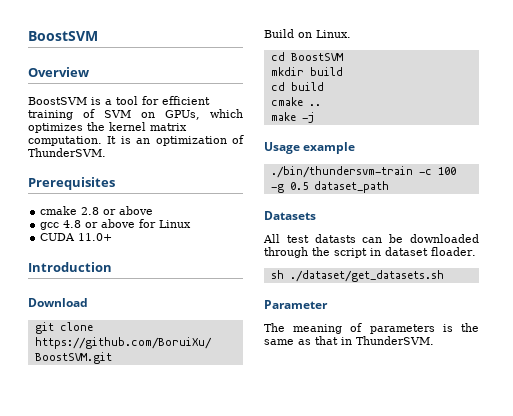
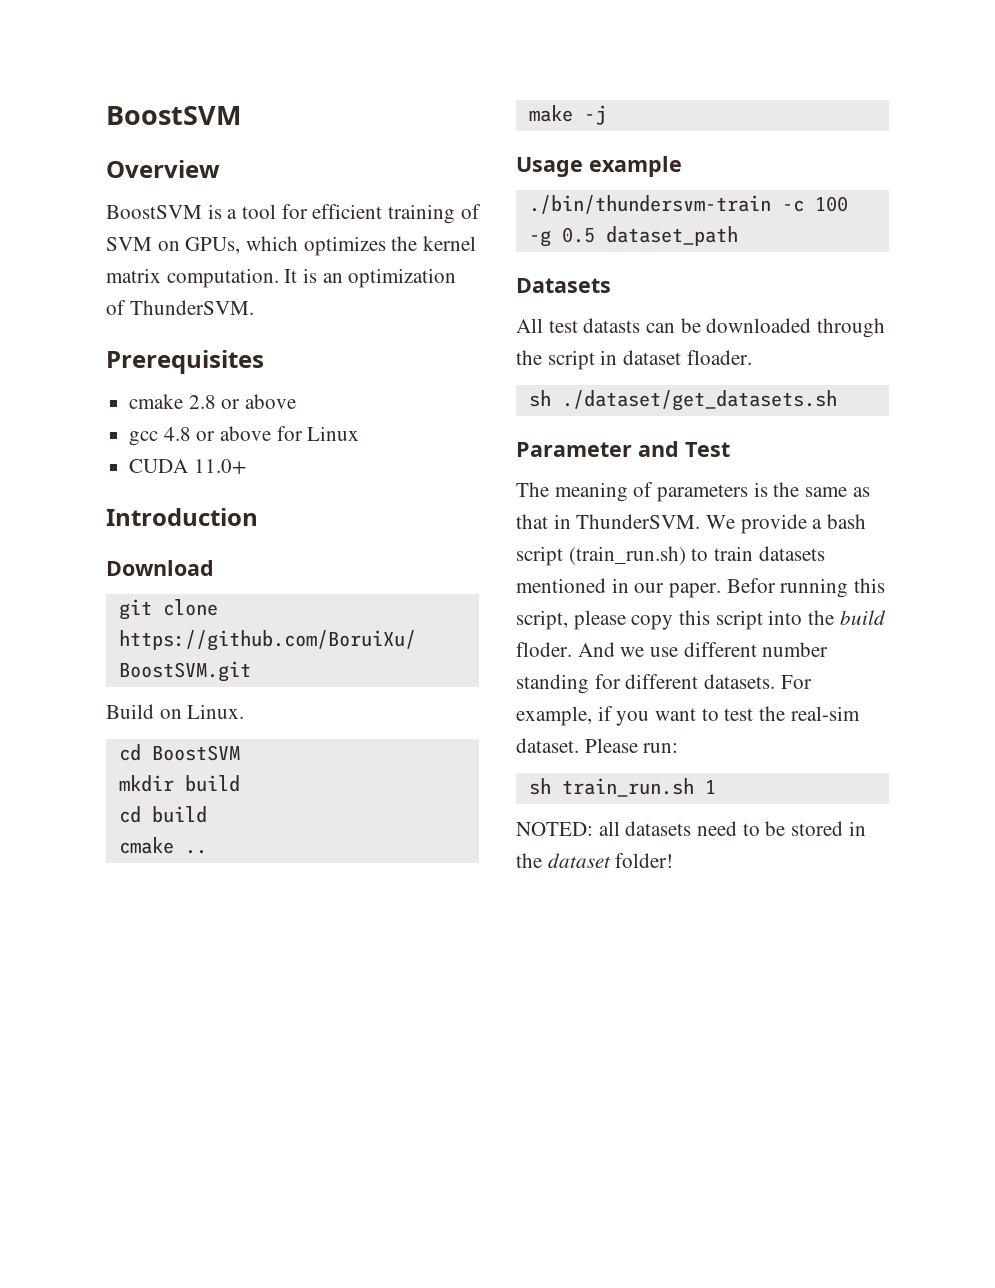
(328, 304) none -> [638,441,730,457] and Test
(434, 340) none -> [706,514,867,534] [516,546,825,566] [516,578,886,598] [516,610,886,630] [516,642,829,657] [516,674,812,694] [516,706,860,726] [516,738,679,753] [528,778,716,797] [516,821,866,836] [516,853,674,868] We provide a bash script (train_run.sh) to train datasets mentioned in our paper. Befor running this script, please copy this script into the build floder. And we use different number standing for different datasets. For example, if you want to test the real-sim dataset. Please run: // sh train_run.sh 1 // NOTED: all datasets need to be stored in the dataset folder!

